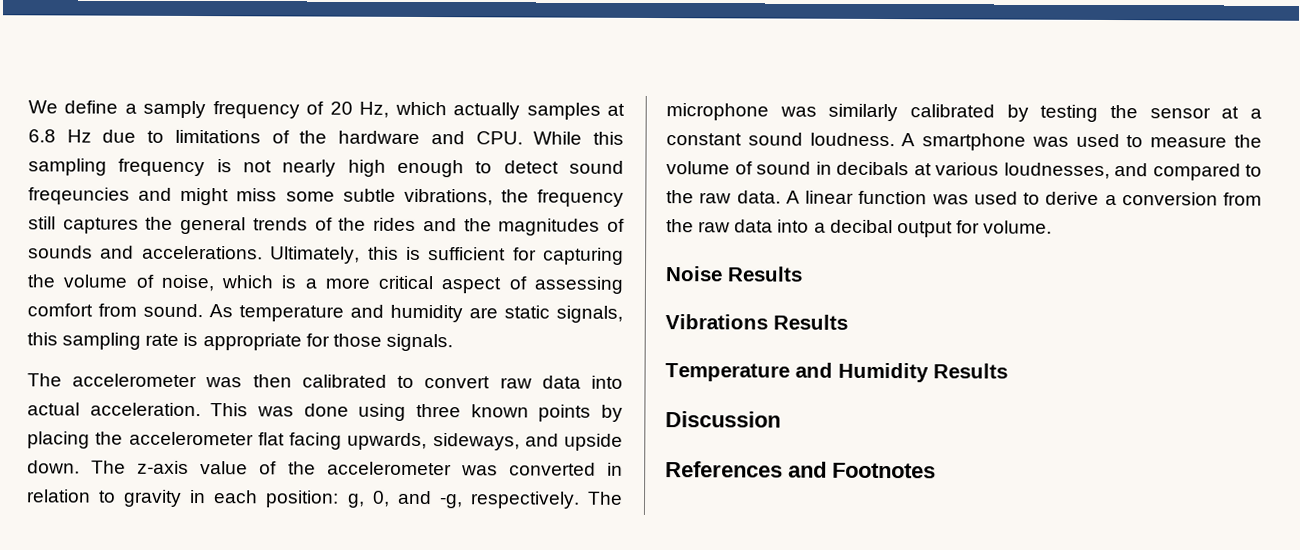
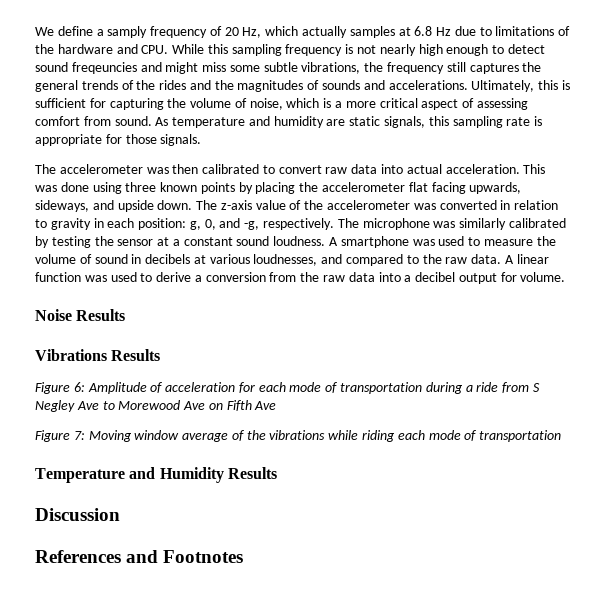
[836,161,909,176] decibals -> [145,254,191,264] decibels
[829,219,893,234] decibal -> [415,272,456,282] decibel
(848, 322) none -> [35,382,540,394] [35,400,277,412] [35,430,562,442] // Figure 6: Amplitude of acceleration for each mode of transportation during a ride from S Negley Ave to Morewood Ave on Fifth Ave // Figure 7: Moving window average of the vibrations while riding each mode of transportation

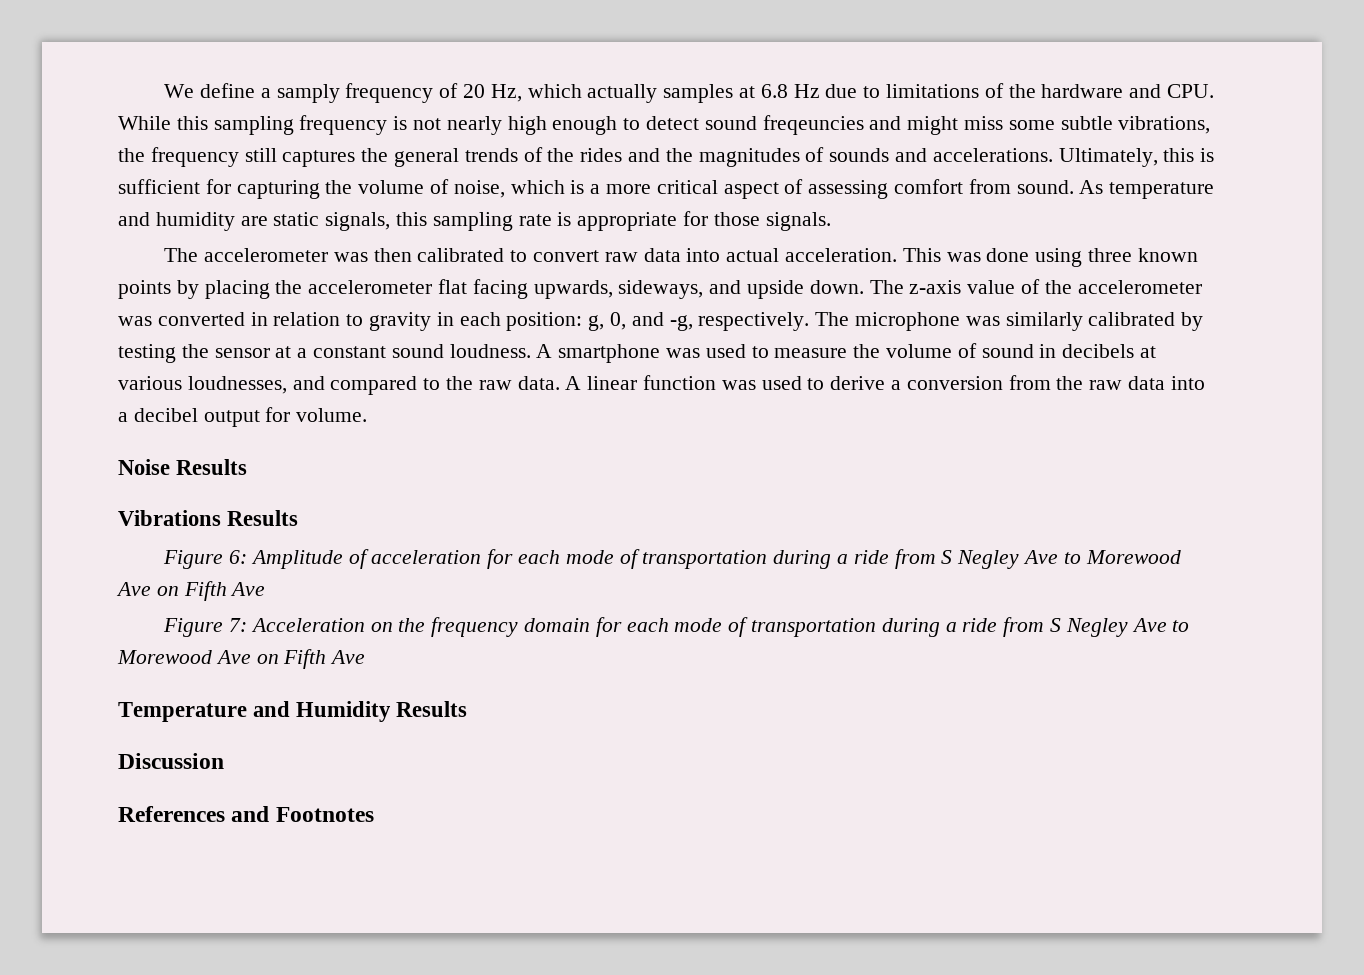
[88,430,562,442] Moving window average of the vibrations while riding each mode of transportation -> [250,617,1190,637] [117,649,366,669] Acceleration on the frequency domain for each mode of transportation during a ride from S Negley Ave to Morewood Ave on Fifth Ave

